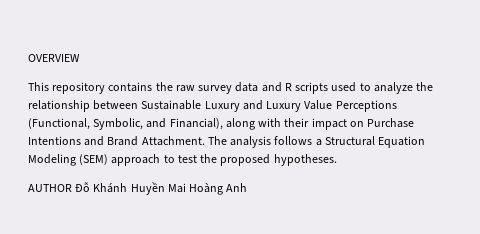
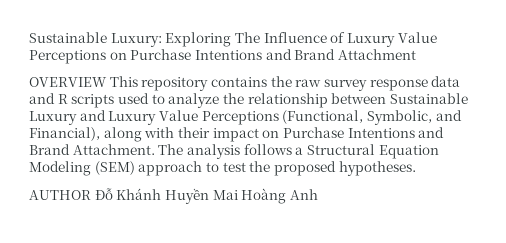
(28, 58) none -> [29,32,437,47] [29,49,416,64] Sustainable Luxury: Exploring The Influence of Luxury Value Perceptions on Purchase Intentions and Brand Attachment //
(80, 58) // -> (107, 82) none
(233, 89) none -> [369,79,428,91] response

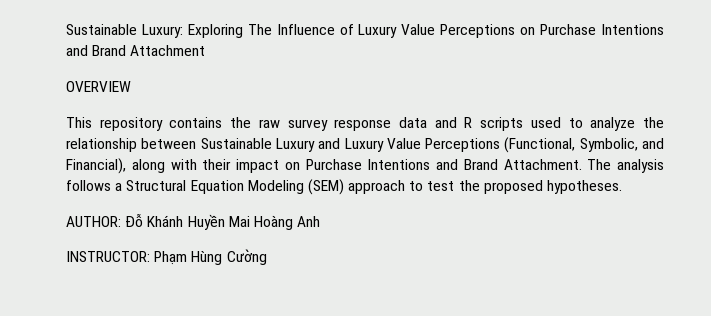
(107, 82) none -> (131, 86) //
[29,190,91,200] AUTHOR -> [66,216,121,227] AUTHOR:
(318, 194) none -> [66,249,267,265] // INSTRUCTOR: Phạm Hùng Cường

